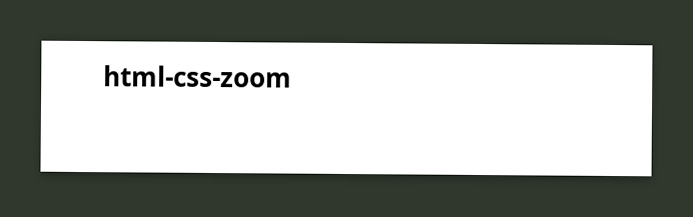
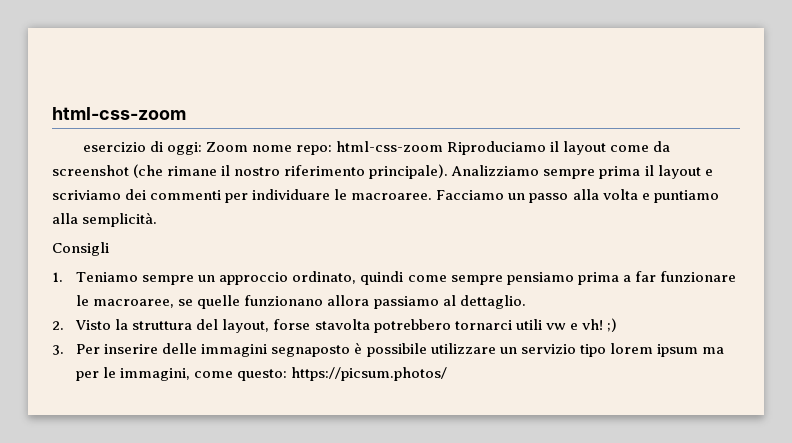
[103,65,292,88] html-css-zoom -> [52,107,186,120] [82,141,671,155] [52,164,713,179] [52,189,719,203] [52,212,158,227] [52,242,109,256] [52,271,736,285] [76,295,526,309] [52,318,617,333] [52,342,724,357] [76,367,448,381] html-css-zoom // esercizio di oggi: Zoom nome repo: html-css-zoom Riproduciamo il layout come da screenshot (che rimane il nostro riferimento principale). Analizziamo sempre prima il layout e scriviamo dei commenti per individuare le macroaree. Facciamo un passo alla volta e puntiamo alla semplicità. // Consigli // 1. Teniamo sempre un approccio ordinato, quindi come sempre pensiamo prima a far funzionare le macroaree, se quelle funzionano allora passiamo al dettaglio. // 2. Visto la struttura del layout, forse stavolta potrebbero tornarci utili vw e vh! ;) // 3. Per inserire delle immagini segnaposto è possibile utilizzare un servizio tipo lorem ipsum ma per le immagini, come questo: https://picsum.photos/

